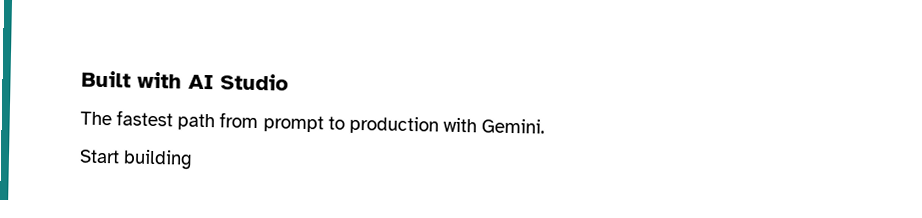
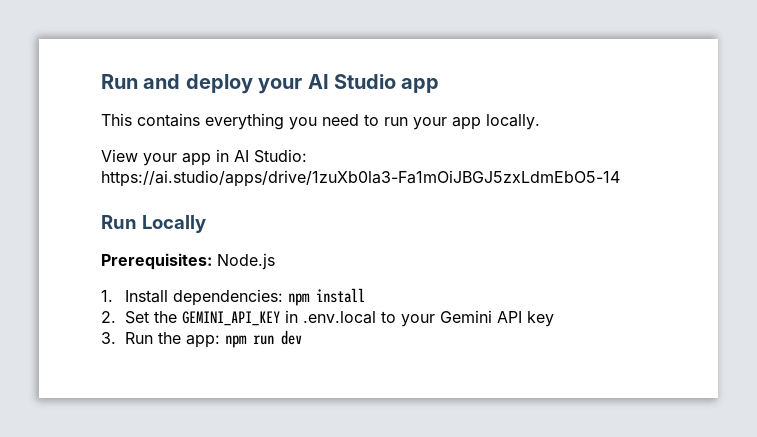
[81,70,289,91] [80,110,546,135] [79,149,194,170] Built with AI Studio // The fastest path from prompt to production with Gemini. // Start building -> [101,74,440,94] [101,113,540,130] [101,149,307,166] [101,170,620,187] [101,215,206,233] [101,253,275,270] [101,288,366,306] [101,310,555,327] [101,330,303,348] Run and deploy your AI Studio app // This contains everything you need to run your app locally. // View your app in AI Studio: https://ai.studio/apps/drive/1zuXb0la3-Fa1mOiJBGJ5zxLdmEbO5-14 // Run Locally // Prerequisites: Node.js // 1. Install dependencies: npm install // 2. Set the GEMINI_API_KEY in .env.local to your Gemini API key // 3. Run the app: npm run dev

